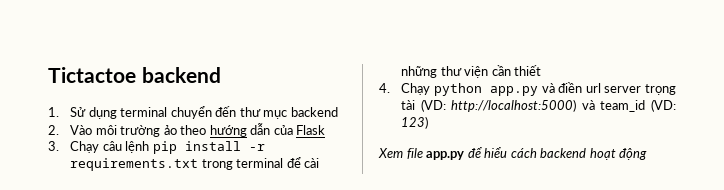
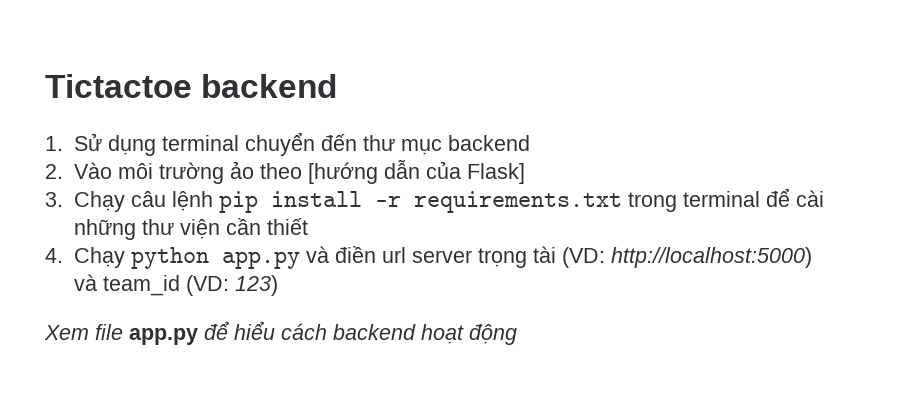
[209,125,247,137] hướng -> [307,162,378,184] [hướng
[296,125,326,135] Flask -> [466,163,525,184] Flask]

